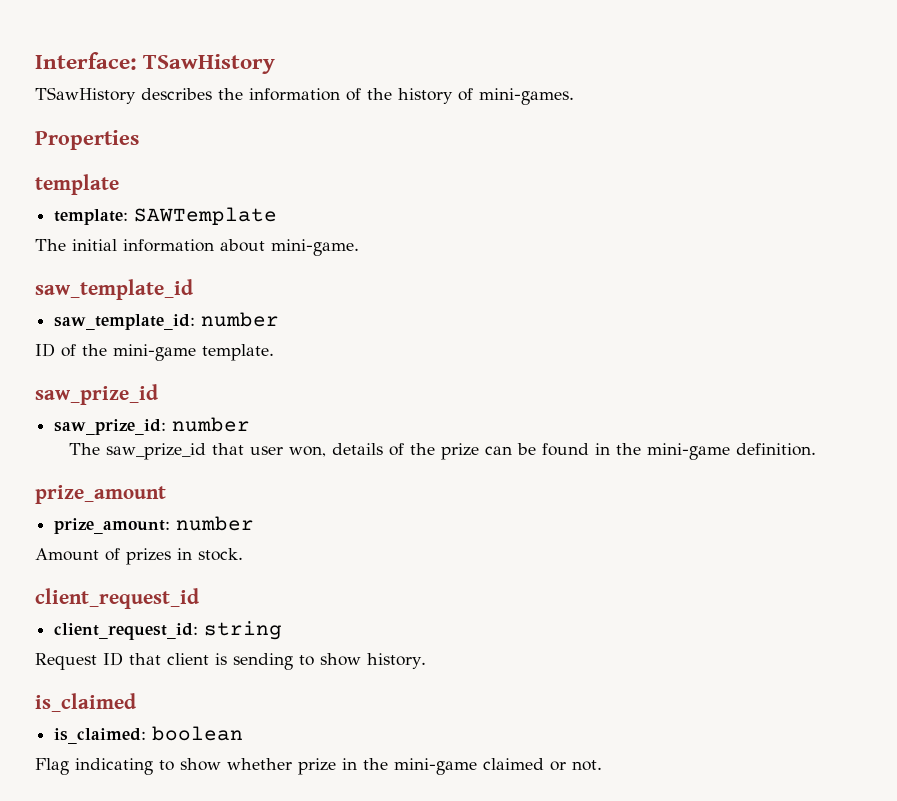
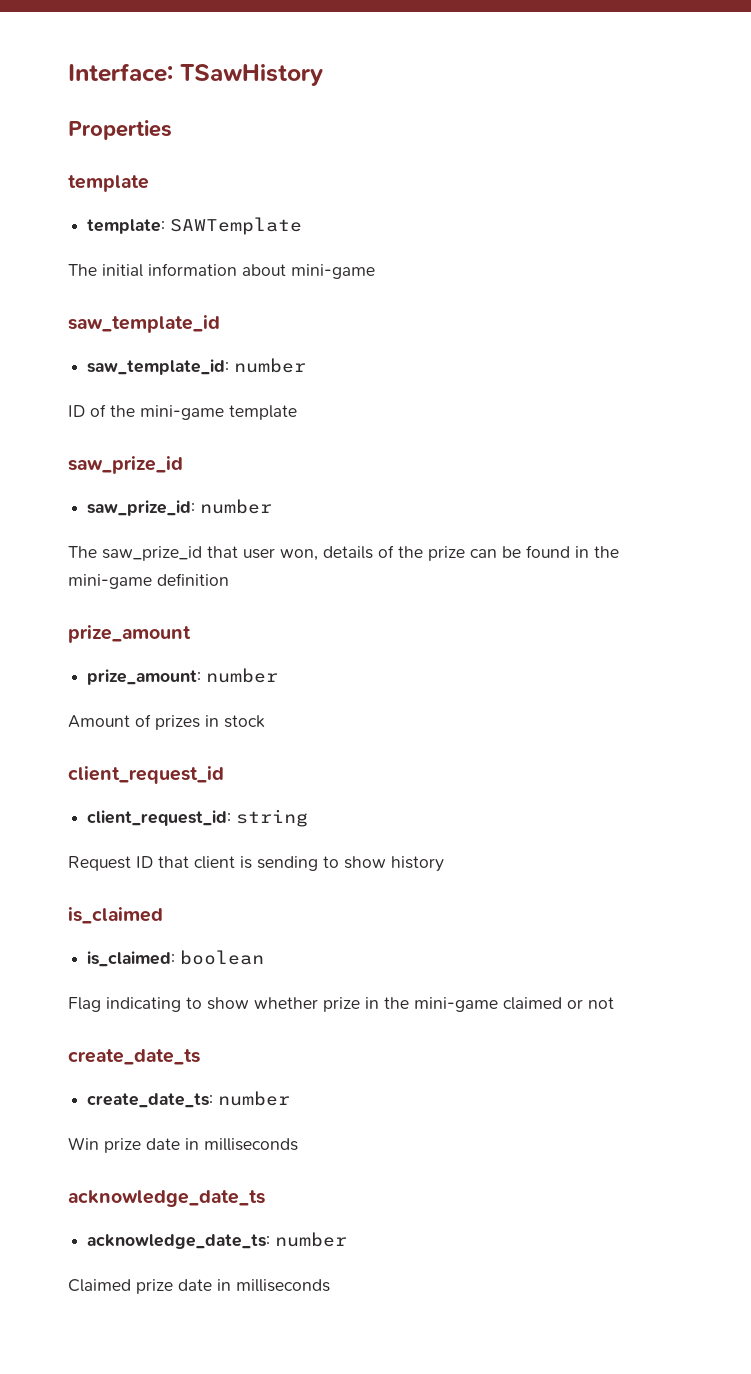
[35,87,574,105] // TSawHistory describes the information of the history of mini-games. -> (323, 75) none
[271,239,359,256] mini-game. -> [291,264,375,279] mini-game
[202,344,274,361] template. -> [229,405,297,420] template
[736,443,817,456] definition. -> [157,573,229,586] definition
[198,548,243,561] stock. -> [224,715,265,728] stock
[367,653,426,669] history. -> [391,856,444,872] history
[572,760,602,771] not. -> [588,997,614,1009] [68,1049,200,1065] [87,1091,291,1108] [68,1137,298,1153] [68,1190,265,1207] [87,1232,348,1249] [68,1279,330,1294] not // create_date_ts // create_date_ts: number // Win prize date in milliseconds // acknowledge_date_ts // acknowledge_date_ts: number // Claimed prize date in milliseconds

